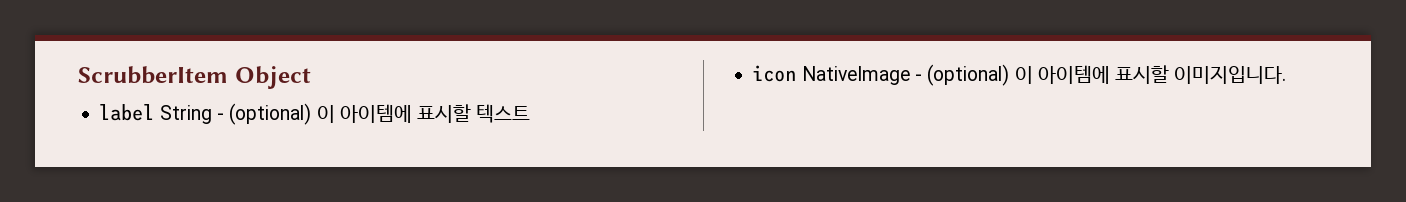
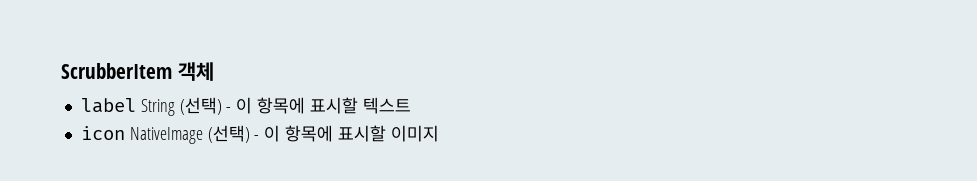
[234,66,311,89] Object -> [177,62,214,81] 객체
[216,103,412,125] - (optional) 이 아이템에 -> [179,97,306,115] (선택) - 이 항목에
[914,64,1287,86] - (optional) 이 아이템에 표시할 이미지입니다. -> [207,125,439,143] (선택) - 이 항목에 표시할 이미지

